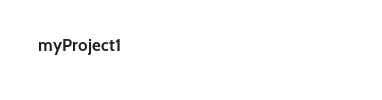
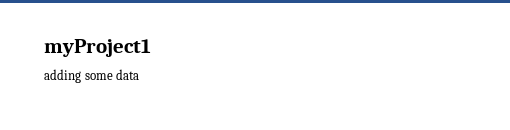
(121, 47) none -> [44,69,140,83] // adding some data

